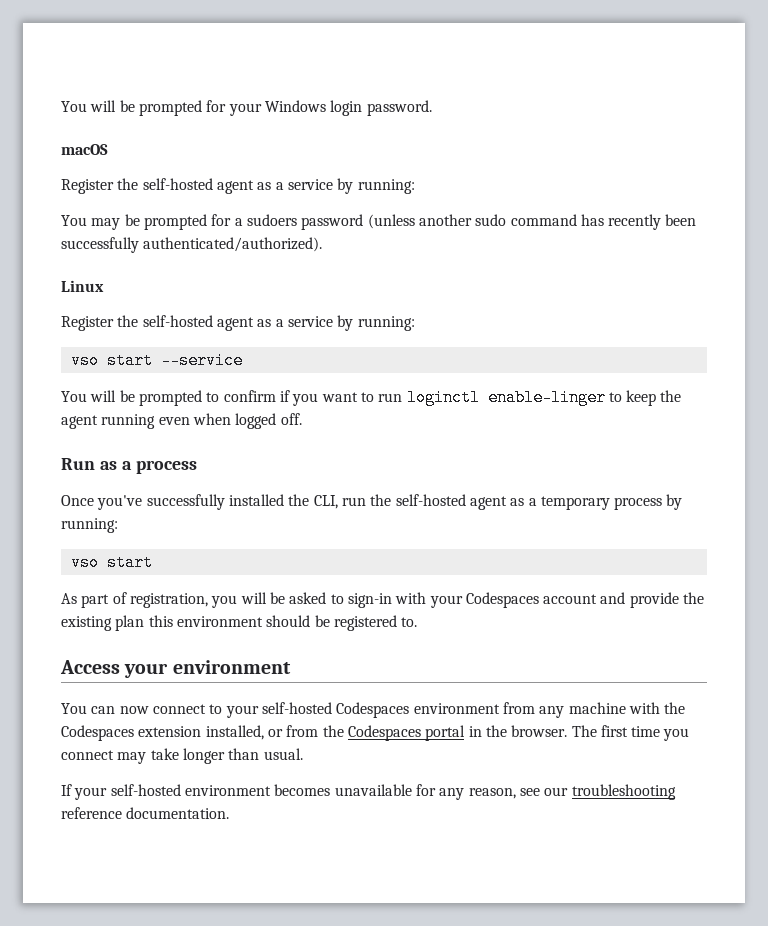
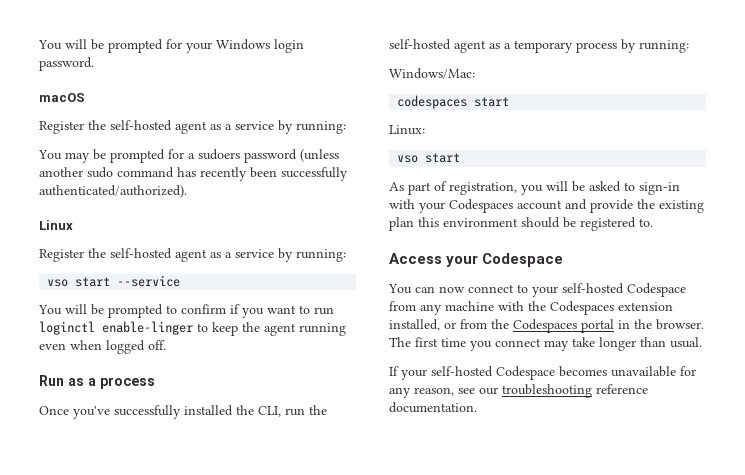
(118, 525) none -> [389,68,475,79] [397,95,510,109] [389,125,425,135] // Windows/Mac: // codespaces start // Linux:
[172,660,291,674] environment -> [482,253,564,267] Codespace
[336,702,500,718] Codespaces environment -> [627,283,686,297] Codespace
[184,785,271,796] environment -> [496,366,555,380] Codespace

